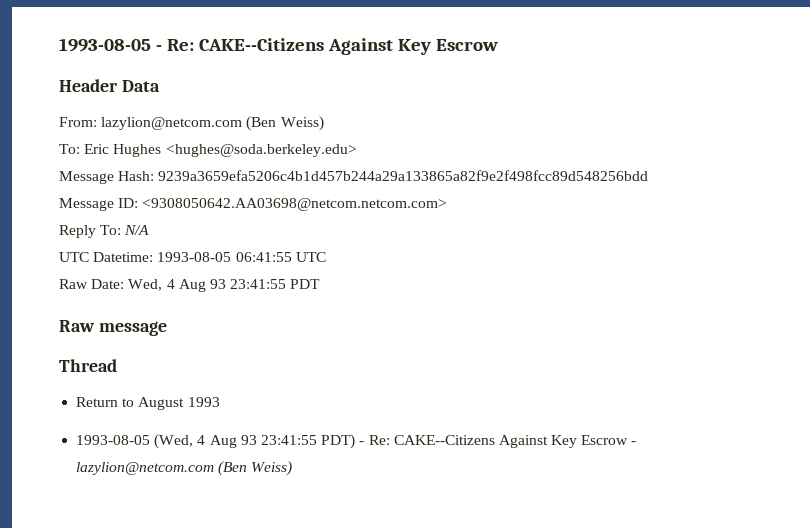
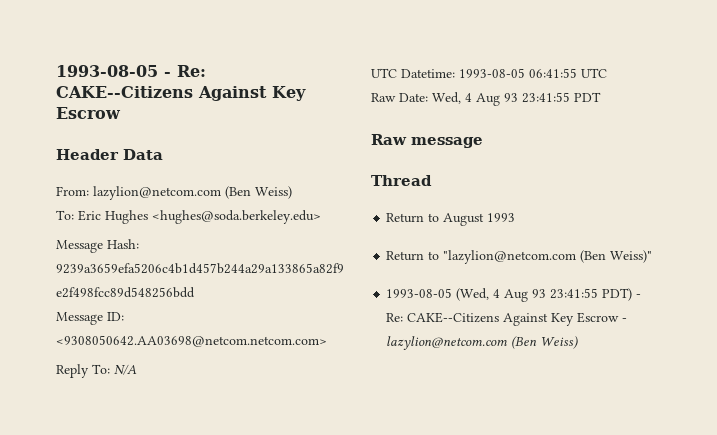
(220, 402) none -> [386,250,653,264] // Return to "lazylion@netcom.com (Ben Weiss)"

